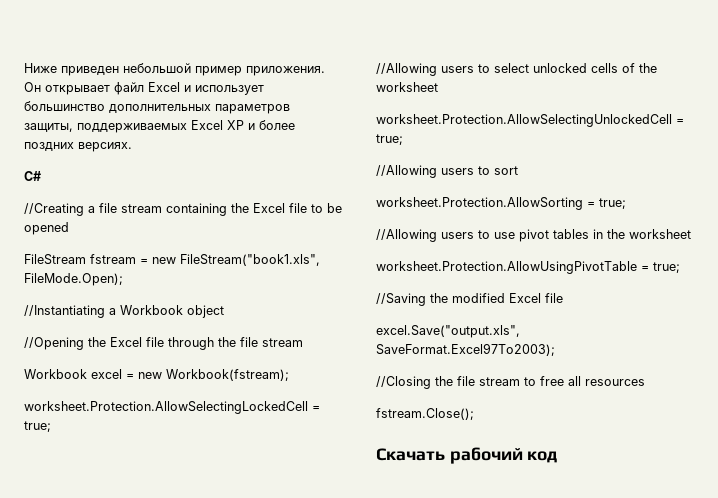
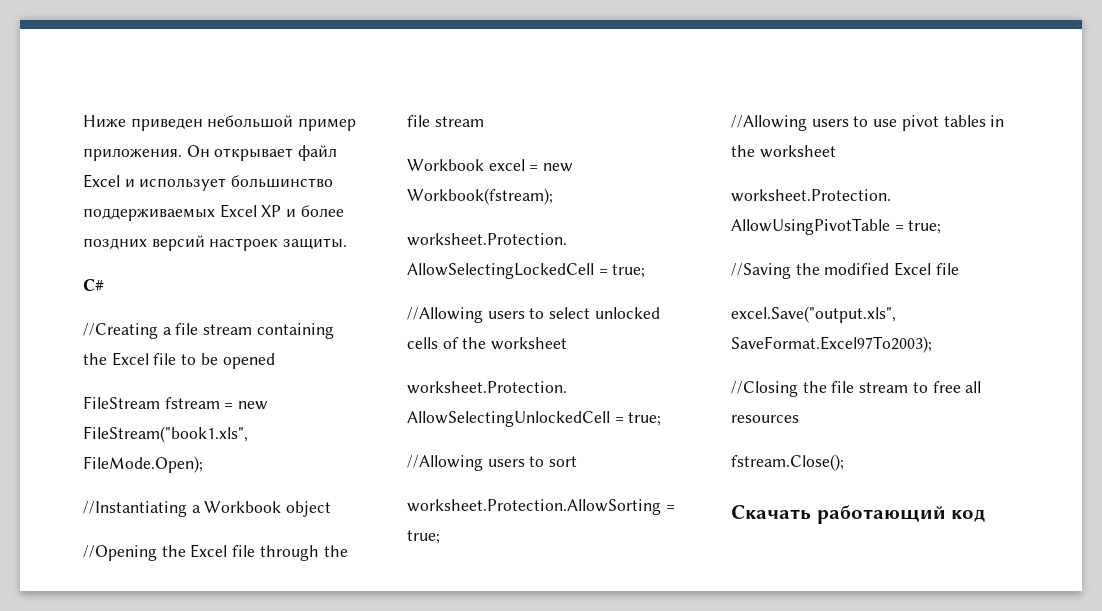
[109,104,290,114] [24,123,73,132] дополнительных параметров защиты, -> (334, 181) none
[78,142,132,152] версиях. -> [151,235,348,251] версий настроек защиты.
[449,447,523,464] рабочий -> [816,505,946,524] работающий

